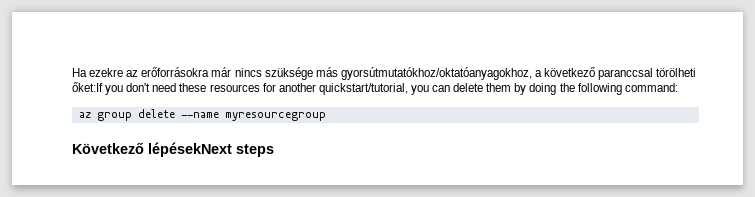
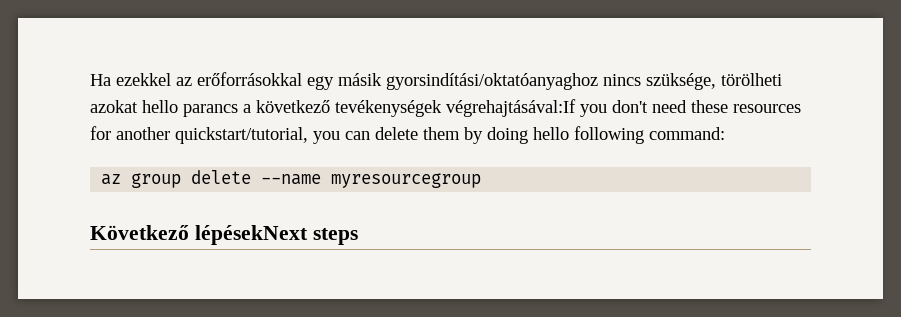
[89,67,697,80] [72,82,103,92] ezekre az erőforrásokra már nincs szüksége más gyorsútmutatókhoz/oktatóanyagokhoz, a következő paranccsal törölheti őket:If -> [116,72,782,90] [90,99,576,117] ezekkel az erőforrásokkal egy másik gyorsindítási/oktatóanyaghoz nincs szüksége, törölheti azokat hello parancs a következő tevékenységek végrehajtásával:If
[559,83,575,92] the -> [533,127,569,140] hello

